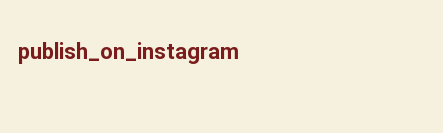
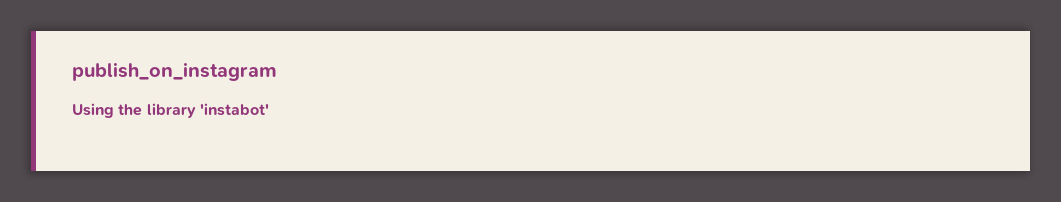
(239, 53) none -> [72,103,269,118] // Using the library 'instabot'

